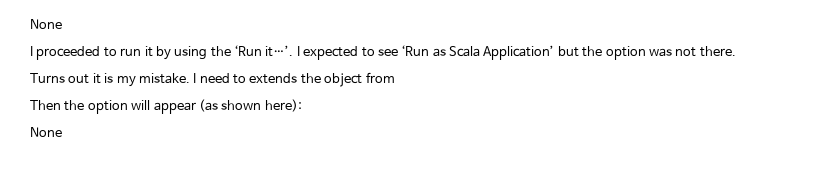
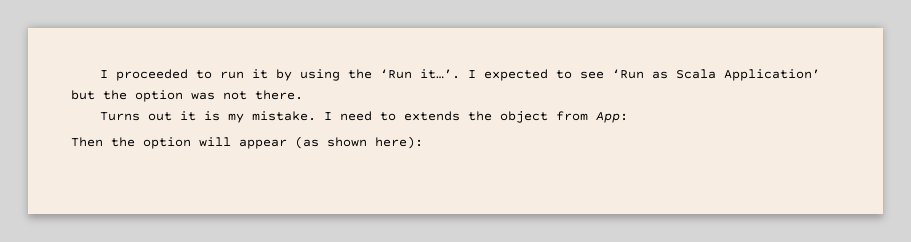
[30,19,62,29] None // -> (99, 74) none
(395, 77) none -> [595,112,628,123] App:
[30,127,62,137] // None -> (423, 142) none

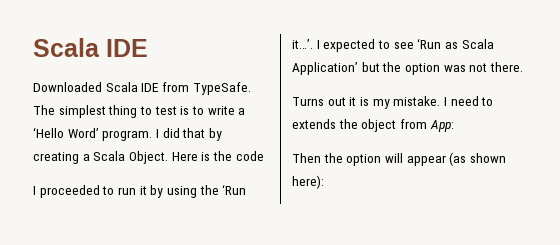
(99, 74) none -> [33,38,148,57] [33,82,251,95] [33,105,246,118] [33,127,222,141] [33,151,264,164] Scala IDE // Downloaded Scala IDE from TypeSafe. The simplest thing to test is to write a ‘Hello Word’ program. I did that by creating a Scala Object. Here is the code //

